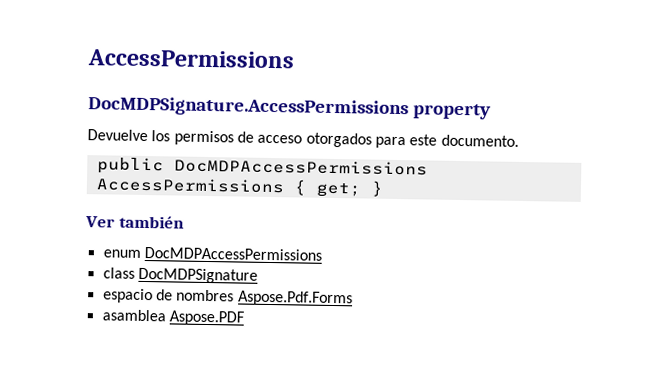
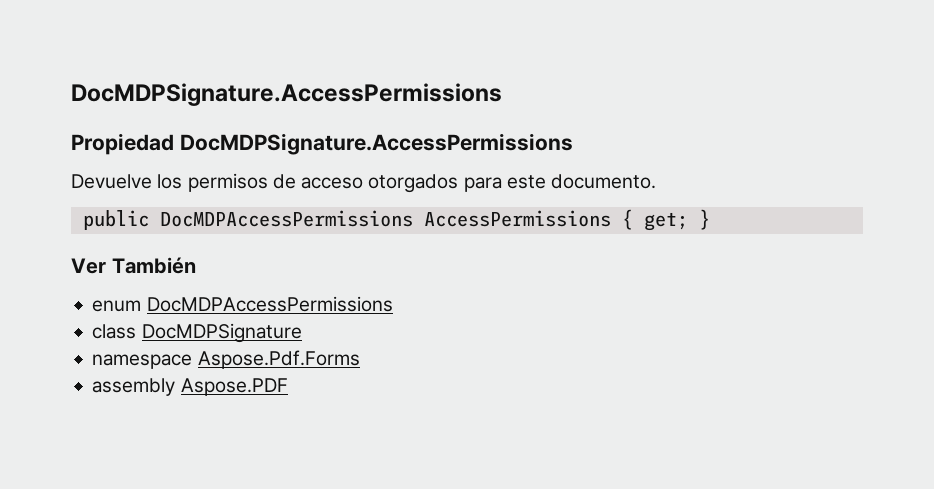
[87,49,295,69] [88,96,492,120] AccessPermissions // DocMDPSignature.AccessPermissions property -> [71,83,502,106] [71,133,573,155] DocMDPSignature.AccessPermissions // Propiedad DocMDPSignature.AccessPermissions
[118,215,184,229] también -> [111,257,196,274] También
[102,288,235,304] espacio de nombres -> [92,354,193,369] namespace
[101,309,166,322] asamblea -> [92,378,176,396] assembly

